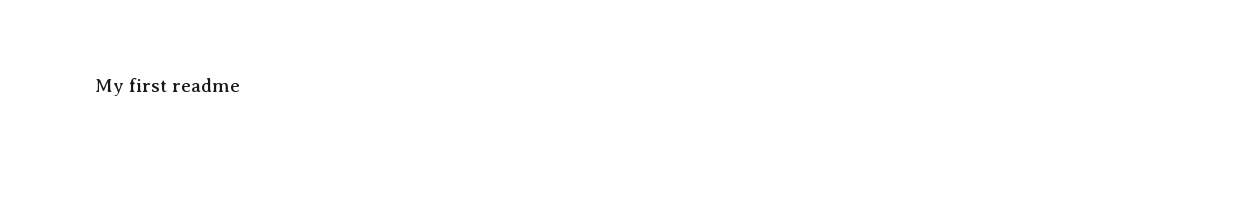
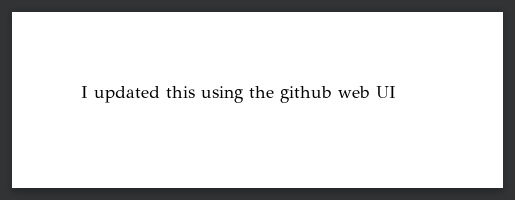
[95,78,241,96] My first readme -> [81,86,396,103] I updated this using the github web UI

